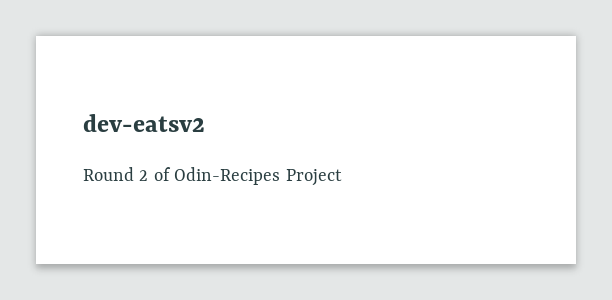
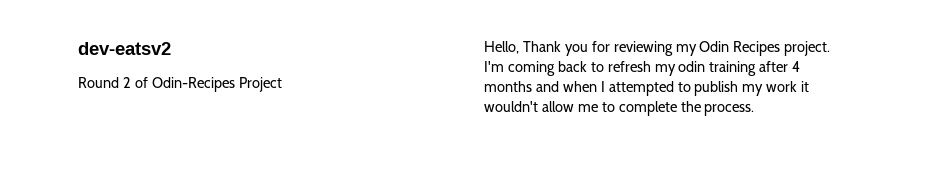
(342, 177) none -> [484,41,831,56] [484,61,801,76] [484,81,810,96] [484,101,755,116] // Hello, Thank you for reviewing my Odin Recipes project. I'm coming back to refresh my odin training after 4 months and when I attempted to publish my work it wouldn't allow me to complete the process.

